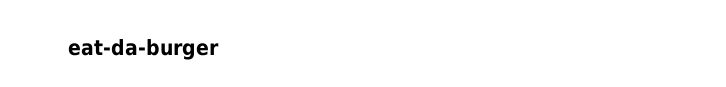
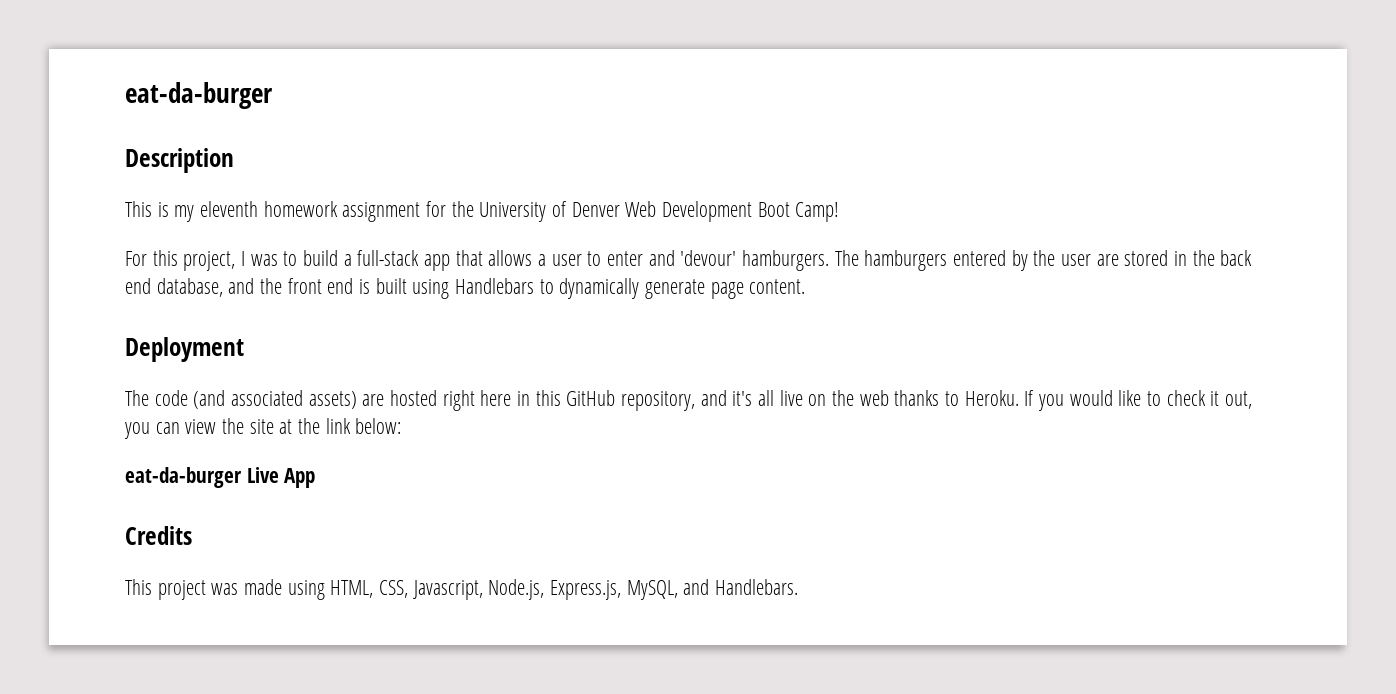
[68,39,219,60] eat-da-burger -> [125,82,273,109] [125,148,234,173] [125,201,840,222] [125,250,1253,271] [125,278,806,299] [125,337,244,362] [125,390,1253,411] [124,418,402,439] [125,467,316,488] [125,526,192,545] [125,579,799,600] eat-da-burger // Description // This is my eleventh homework assignment for the University of Denver Web Development Boot Camp! // For this project, I was to build a full-stack app that allows a user to enter and 'devour' hamburgers. The hamburgers entered by the user are stored in the back end database, and the front end is built using Handlebars to dynamically generate page content. // Deployment // The code (and associated assets) are hosted right here in this GitHub repository, and it's all live on the web thanks to Heroku. If you would like to check it out, you can view the site at the link below: // eat-da-burger Live App // Credits // This project was made using HTML, CSS, Javascript, Node.js, Express.js, MySQL, and Handlebars.

